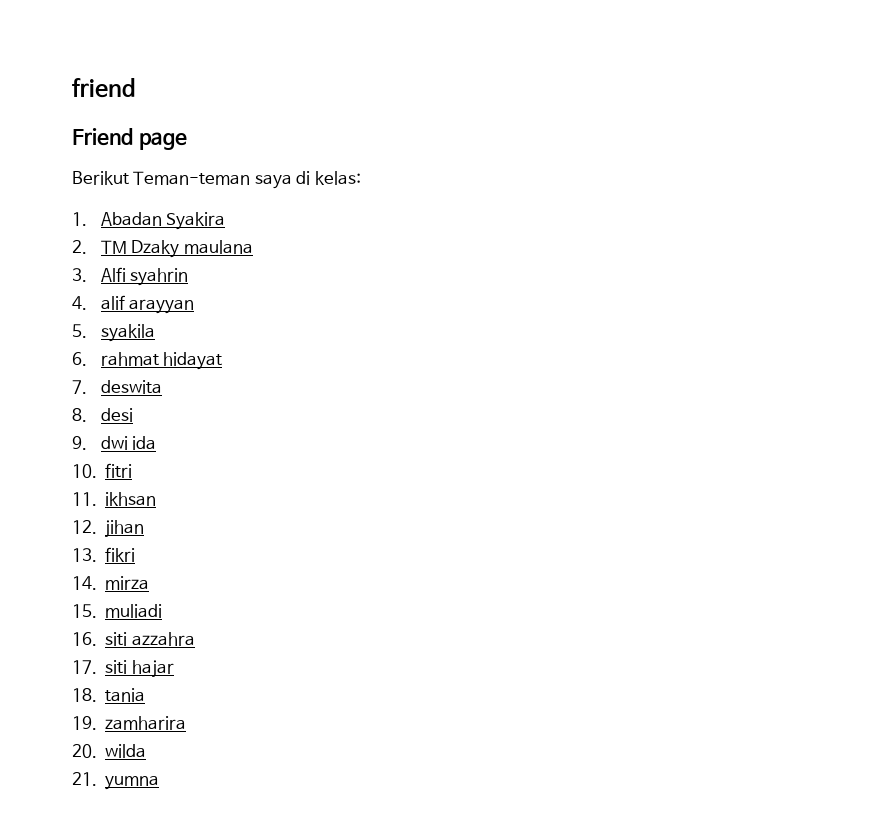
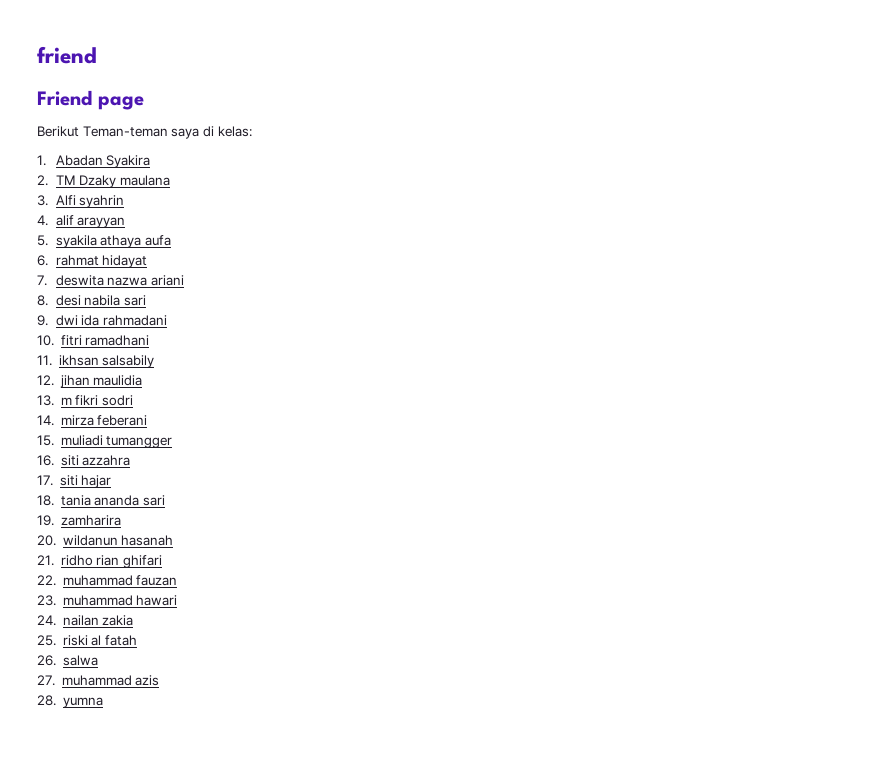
(155, 333) none -> [100,235,172,248] athaya aufa
(162, 387) none -> [107,275,185,286] nazwa ariani
(133, 415) none -> [84,295,147,306] nabila sari
(157, 443) none -> [103,315,168,326] rahmadani
(133, 470) none -> [85,335,150,346] ramadhani
(157, 499) none -> [102,355,155,368] salsabily
(145, 529) none -> [93,375,143,386] maulidia
(97, 555) none -> [60,397,72,405] m
(136, 554) none -> [102,395,134,406] sodri
(150, 583) none -> [97,415,148,426] feberani
(163, 611) none -> [106,436,173,448] tumangger
(146, 695) none -> [94,495,166,506] ananda sari
[105,744,147,758] [72,772,97,786] wilda // 21. -> [62,535,174,546] [37,555,163,568] [37,575,178,586] [37,595,178,606] [37,615,134,626] [37,635,138,646] [37,655,98,666] [37,675,160,686] [37,695,56,706] wildanun hasanah // 21. ridho rian ghifari // 22. muhammad fauzan // 23. muhammad hawari // 24. nailan zakia // 25. riski al fatah // 26. salwa // 27. muhammad azis // 28.

